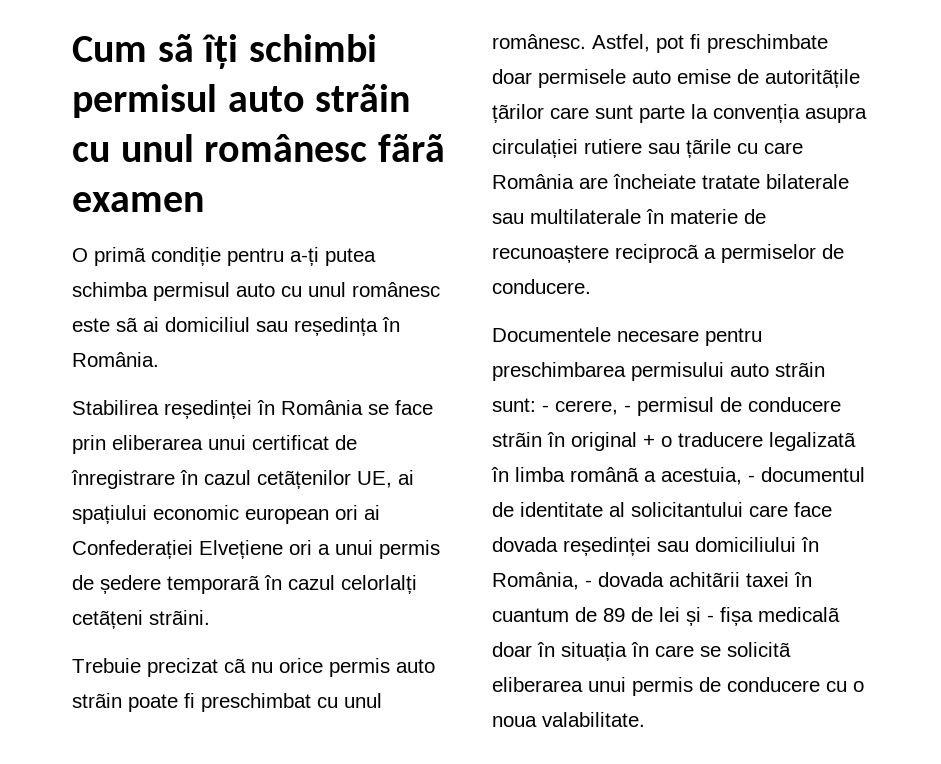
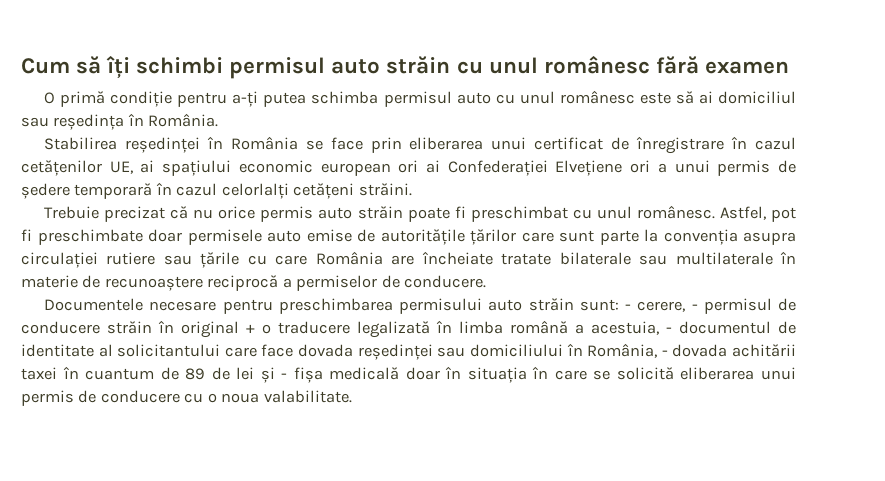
[157,34,194,62] sã -> [76,56,102,74] să
[315,84,411,112] [72,134,445,162] strãin cu unul românesc fãrã -> [386,55,699,74] străin cu unul românesc fără
[94,247,146,266] primã -> [60,91,106,107] primă
[116,317,138,332] sã -> [675,91,694,104] să
[257,470,351,489] cetãțenilor -> [21,160,102,176] cetățenilor
[167,575,260,594] temporarã -> [74,183,153,199] temporară
[72,610,210,629] cetãțeni strãini. -> [293,183,412,199] cetățeni străini.
[224,658,246,673] cã -> [170,206,189,219] că
[72,693,122,708] strãin -> [357,206,403,219] străin
[765,69,860,88] [492,104,544,123] autoritãțile țãrilor -> [380,229,516,245] autoritățile țărilor
[686,139,731,158] țãrile -> [200,252,240,268] țările
[615,244,699,263] reciprocã -> [207,275,279,291] reciprocă
[775,362,825,377] strãin -> [528,298,574,311] străin
[492,432,542,447] strãin -> [107,321,152,334] străin
[769,432,856,451] legalizatã -> [357,321,430,338] legalizată
[570,467,639,482] românã -> [510,320,568,334] română
[669,572,740,587] achitãrii -> [732,344,797,357] achitării
[758,607,840,622] medicalã -> [329,367,400,380] medicală
[727,642,791,657] solicitã -> [616,367,674,380] solicită

